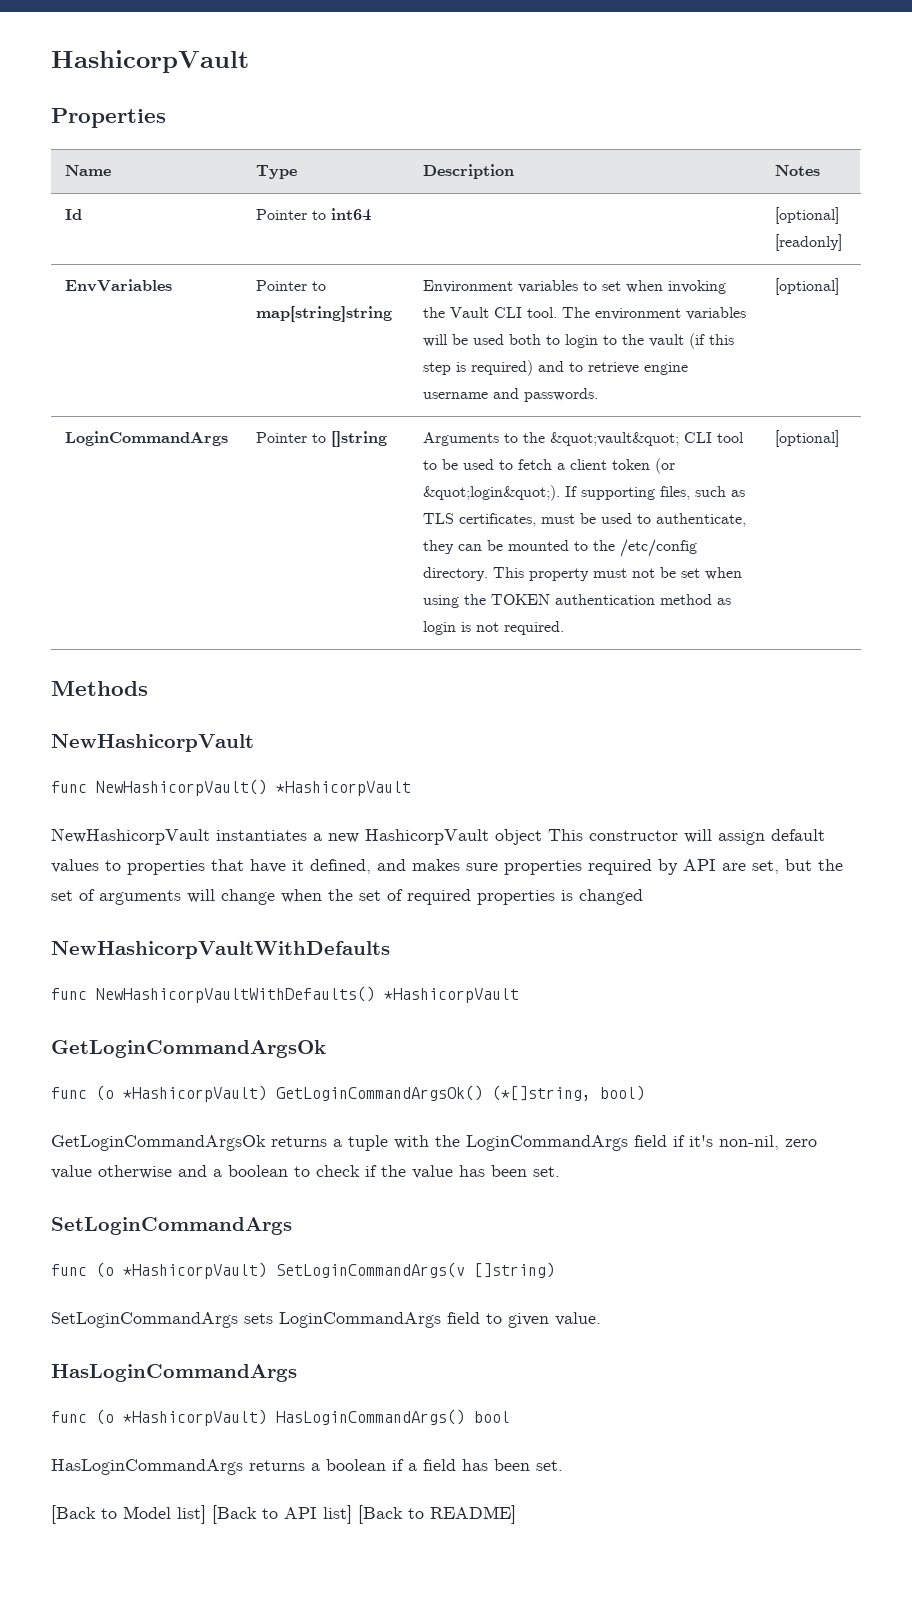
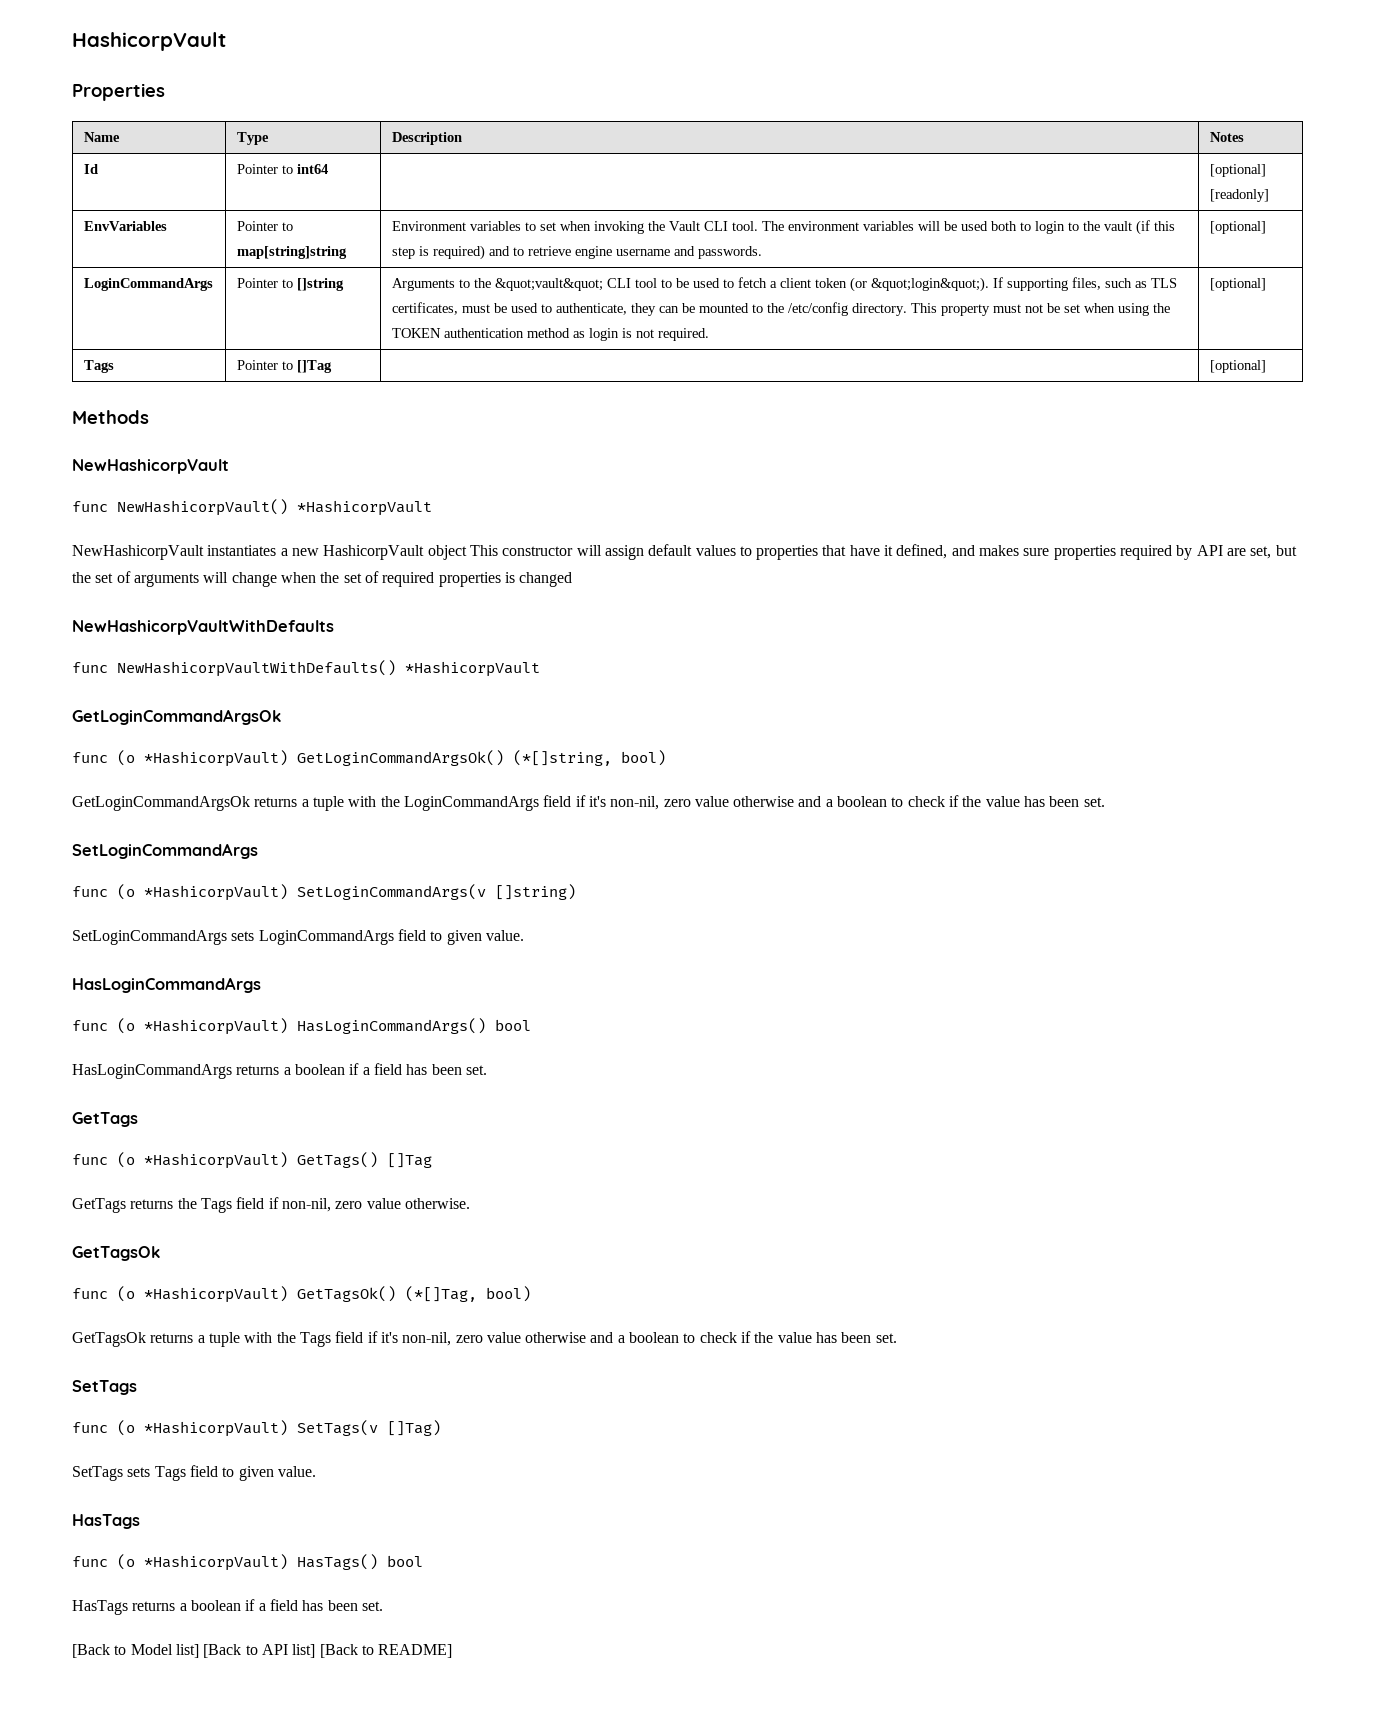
(839, 438) none -> [83,360,114,373] [236,360,332,373] [1209,360,1266,373] // Tags | Pointer to []Tag | | [optional]
(563, 1465) none -> [72,1112,138,1127] [72,1152,432,1169] [72,1197,470,1213] [72,1246,160,1261] [72,1286,531,1303] [72,1331,897,1347] [72,1380,137,1395] [72,1420,441,1437] [72,1465,316,1481] [72,1514,140,1529] [72,1554,423,1571] [72,1599,383,1615] // GetTags // func (o *HashicorpVault) GetTags() []Tag // GetTags returns the Tags field if non-nil, zero value otherwise. // GetTagsOk // func (o *HashicorpVault) GetTagsOk() (*[]Tag, bool) // GetTagsOk returns a tuple with the Tags field if it's non-nil, zero value otherwise and a boolean to check if the value has been set. // SetTags // func (o *HashicorpVault) SetTags(v []Tag) // SetTags sets Tags field to given value. // HasTags // func (o *HashicorpVault) HasTags() bool // HasTags returns a boolean if a field has been set.

